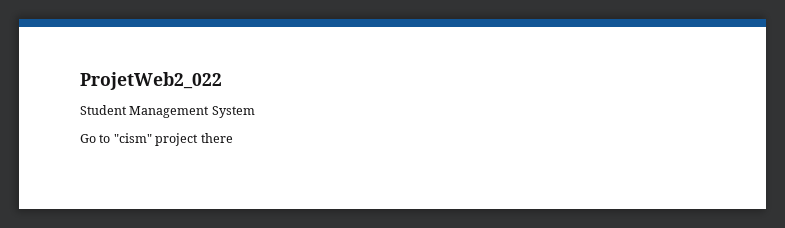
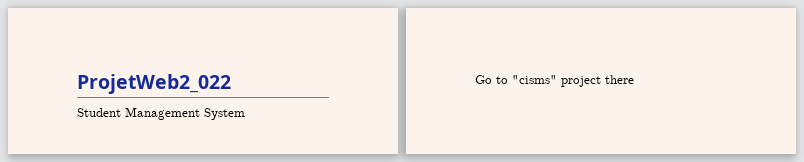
[113,133,152,143] "cism" -> [512,75,557,84] "cisms"

